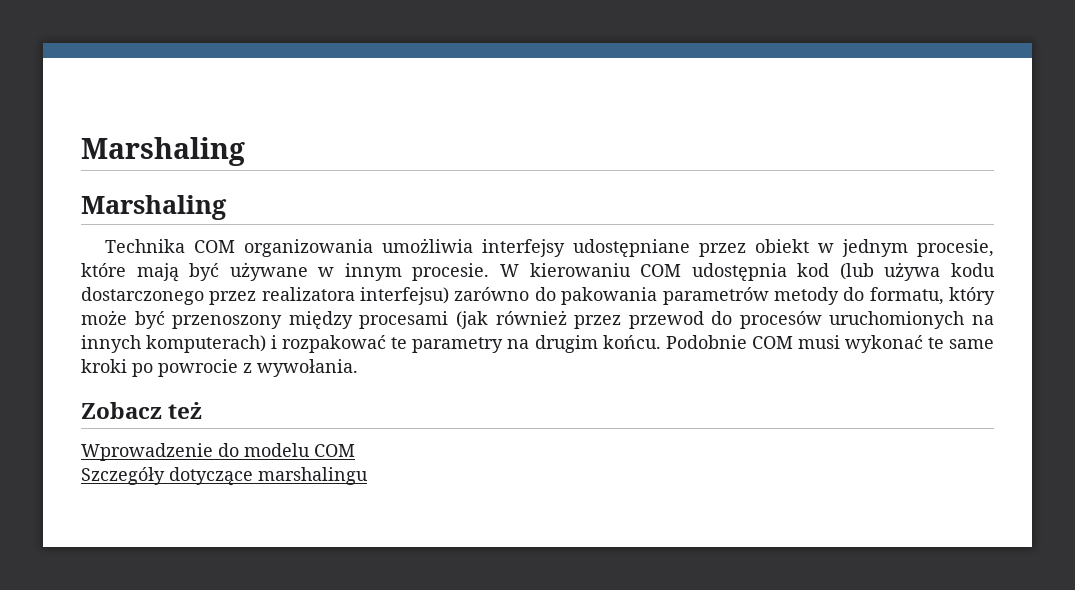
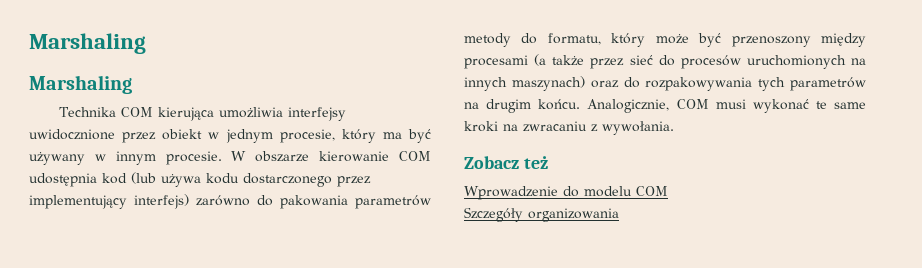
[244,239,374,257] organizowania -> [157,107,214,121] kierująca
[573,239,691,257] udostępniane -> [29,129,115,140] uwidocznione
[81,262,308,282] które mają być używane -> [341,129,431,143] [29,152,85,165] który ma być używany
[529,263,631,277] kierowaniu -> [255,151,390,162] obszarze kierowanie
[261,287,450,305] realizatora interfejsu) -> [29,194,189,209] implementujący interfejs)
[455,310,704,329] (jak również przez przewod -> [534,54,653,69] (a także przez sieć
[146,335,504,353] komputerach) i rozpakować te parametry -> [511,76,866,91] maszynach) oraz do rozpakowywania tych parametrów
[665,335,747,349] Podobnie -> [587,99,670,113] Analogicznie,
[132,359,238,377] po powrocie -> [503,121,587,132] na zwracaniu
[169,467,368,486] dotyczące marshalingu -> [528,208,619,222] organizowania

